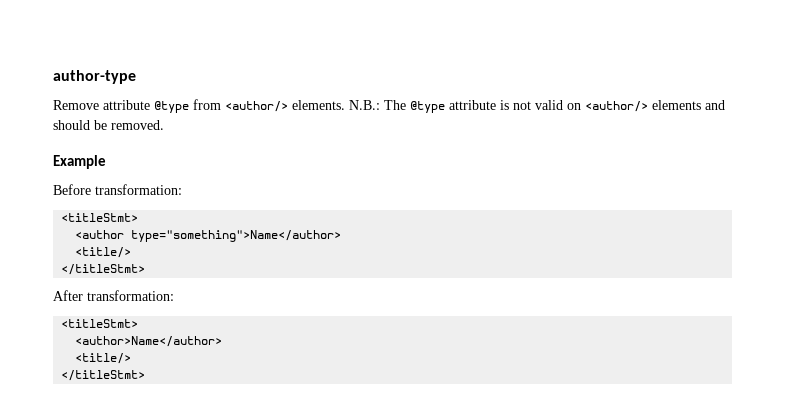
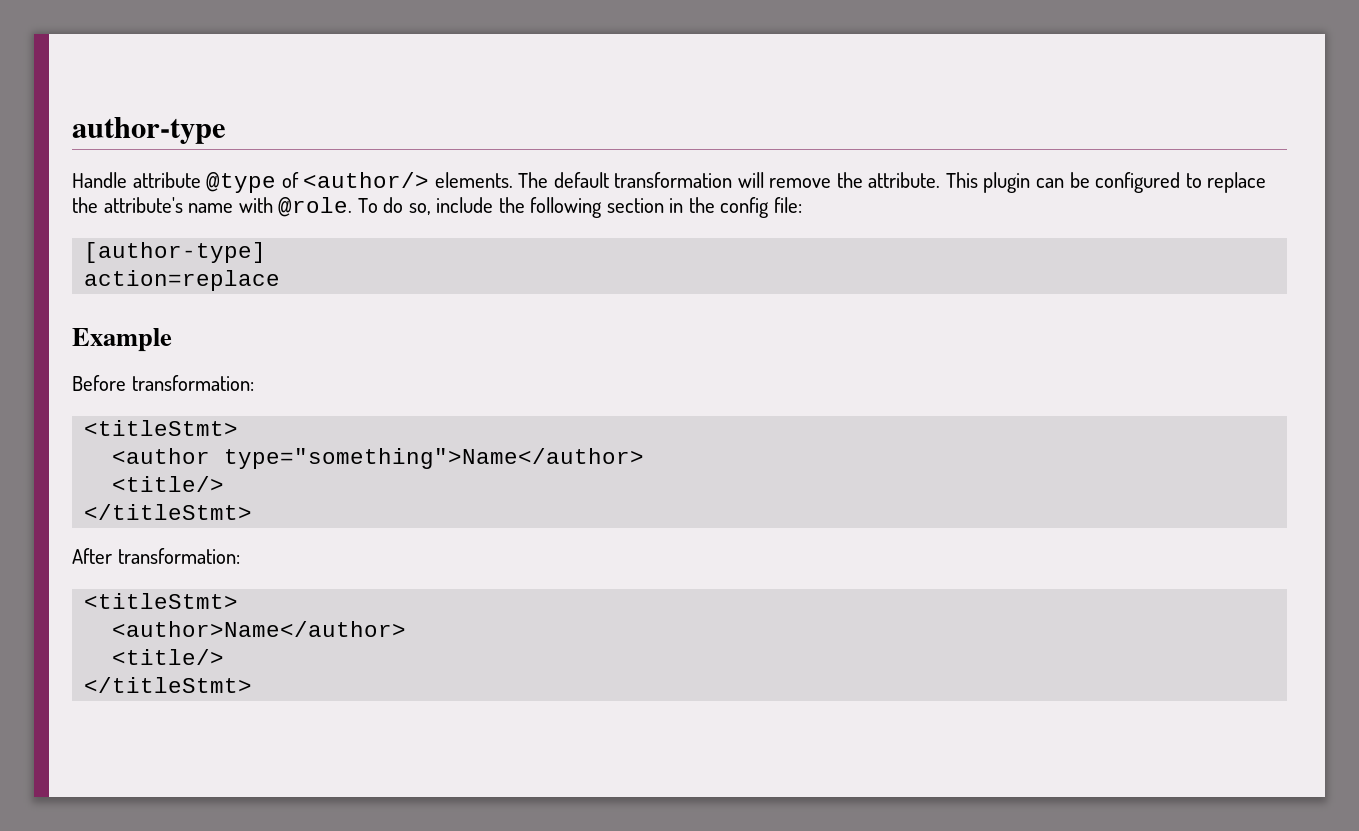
[53,100,99,110] Remove -> [72,172,127,188] Handle
[193,99,221,110] from -> [281,172,299,188] of
[349,100,725,113] [53,120,164,130] N.B.: The @type attribute is not valid on <author/> elements and should be removed. -> [518,172,1267,193] [72,197,802,218] [84,242,267,263] [84,270,281,291] The default transformation will remove the attribute. This plugin can be configured to replace the attribute's name with @role. To do so, include the following section in the config file: // [author-type] // action=replace

